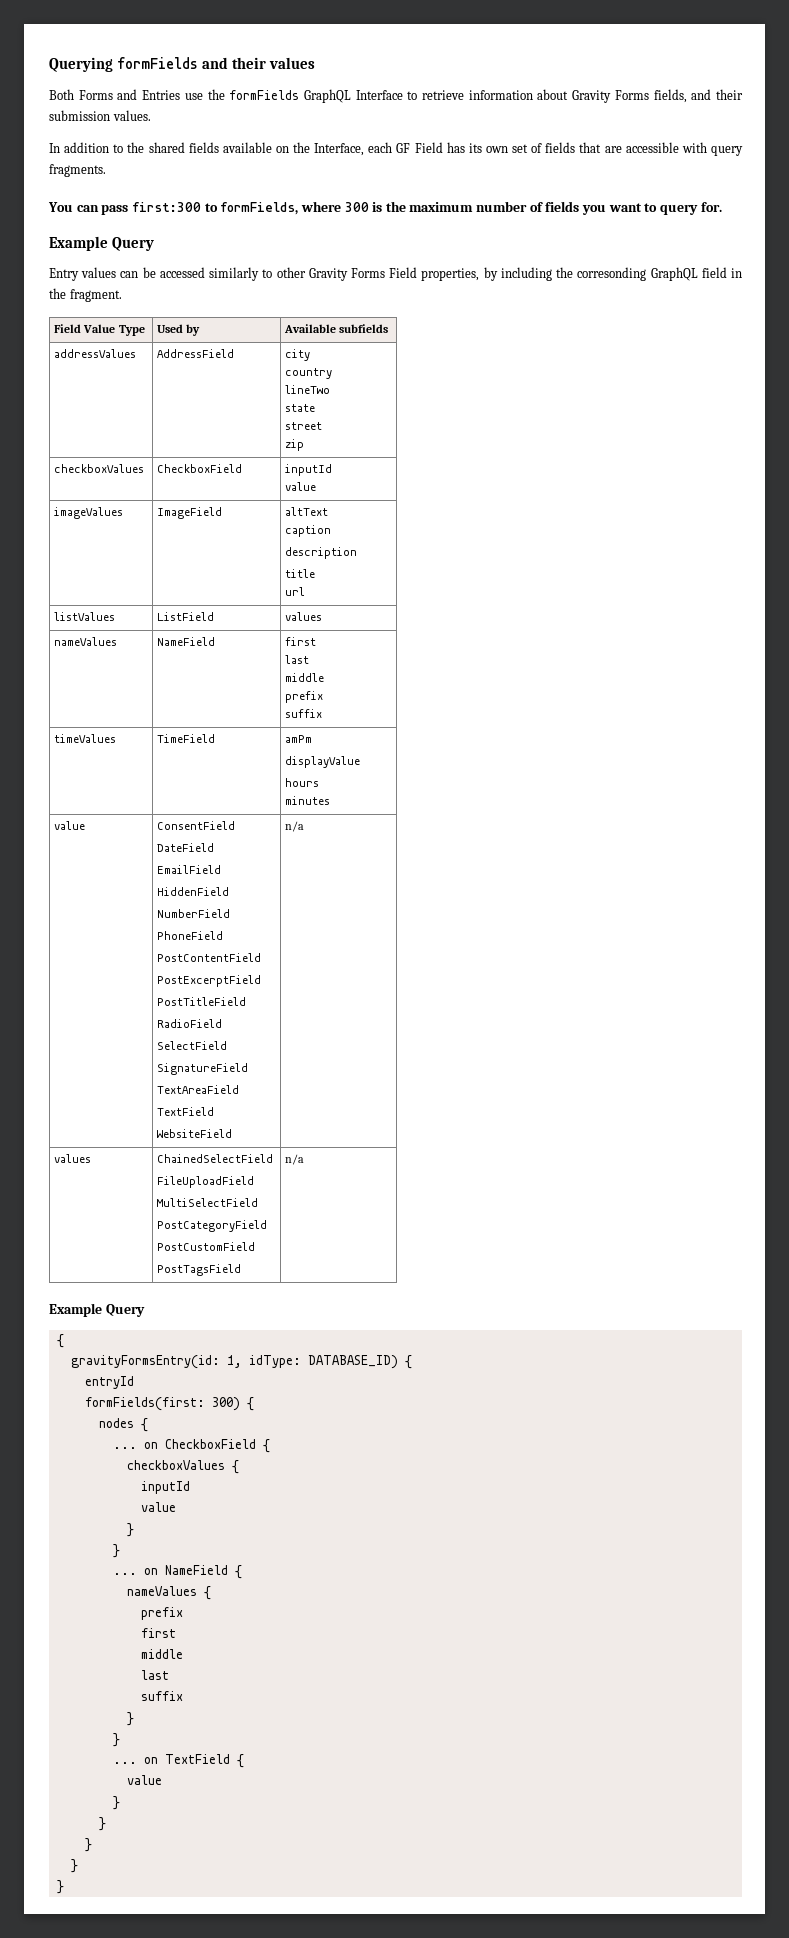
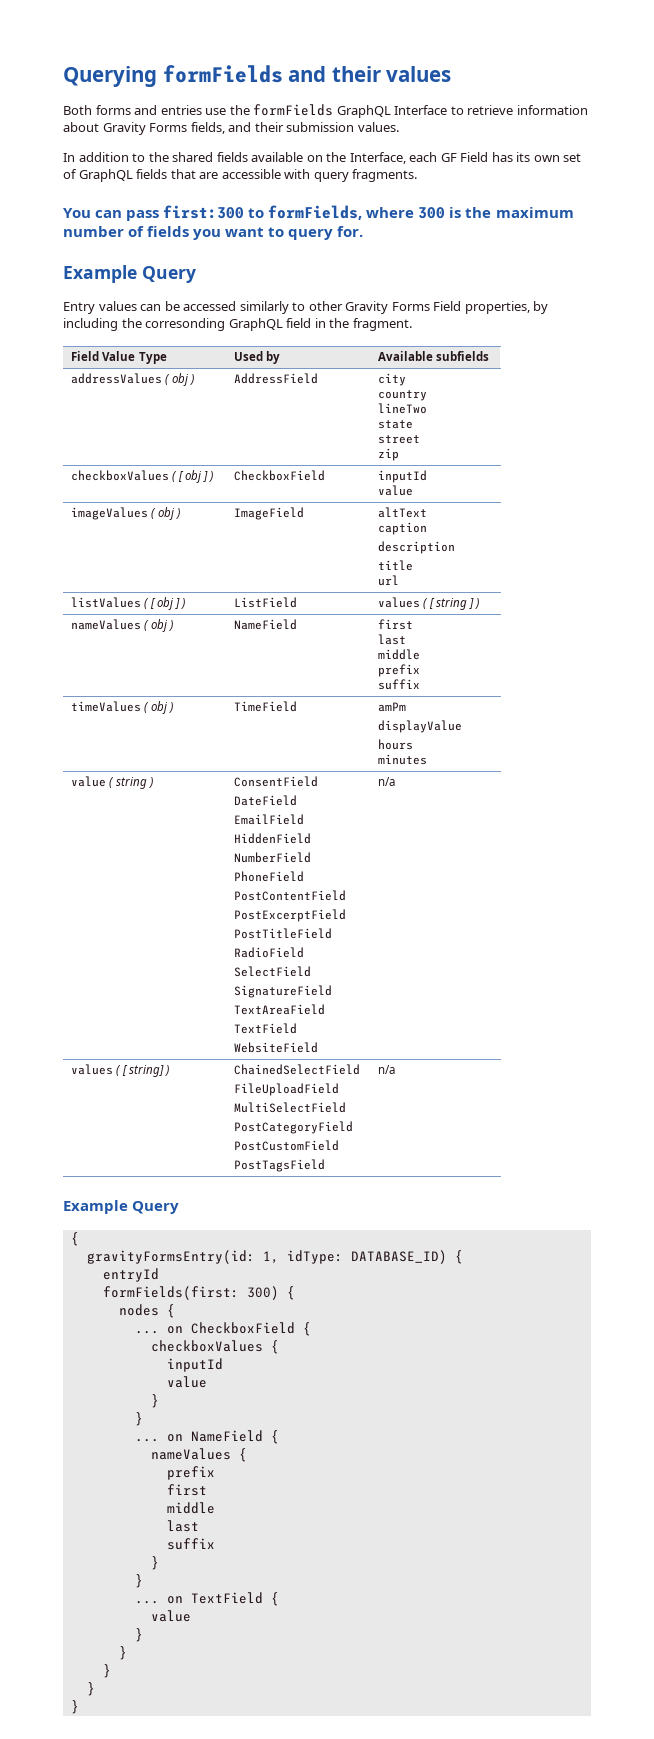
[78,89,181,100] Forms and Entries -> [95,105,202,115] forms and entries
(543, 148) none -> [78,169,133,182] GraphQL
(137, 353) none -> [165,373,194,386] ( obj )
(145, 468) none -> [172,470,213,483] ( [ obj ] )
(124, 513) none -> [151,507,180,520] ( obj )
[157,612,215,621] [285,612,323,621] [54,637,118,646] | ListField | values // nameValues -> [144,597,185,610] [234,597,298,608] [378,597,479,610] [71,619,173,632] ( [ obj ] ) | ListField | values ( [ string ] ) // nameValues ( obj )
(117, 738) none -> [144,701,173,714] ( obj )
(86, 825) none -> [109,777,153,789] ( string )
(92, 1158) none -> [116,1065,169,1077] ( [ string] )

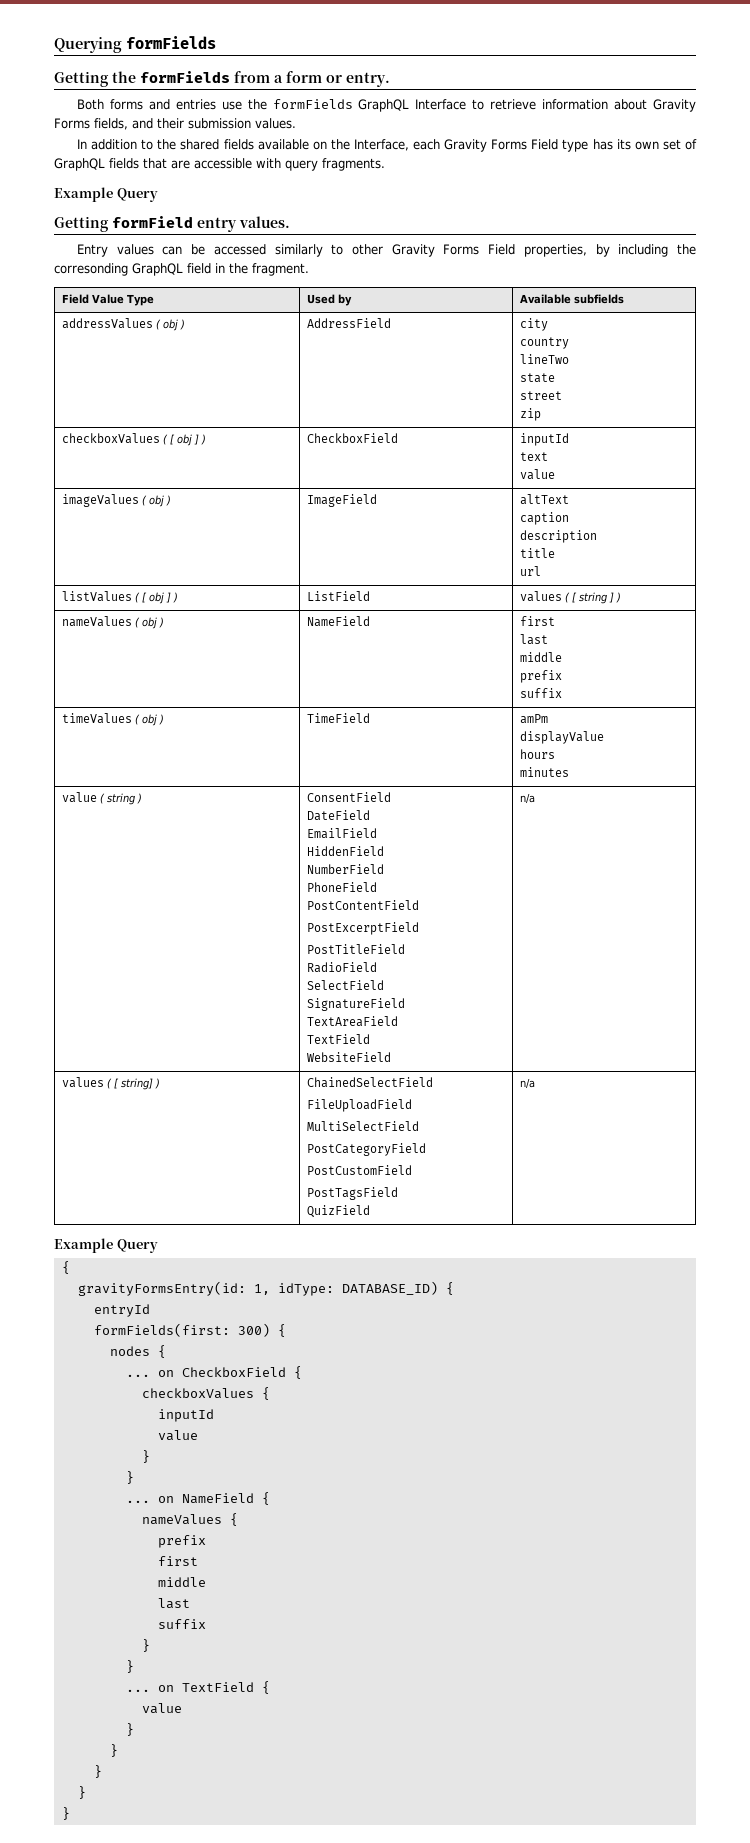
[288,66,452,82] and their values -> [54,71,390,87] // Getting the formFields from a form or entry.
[440,152,489,162] GF Field -> [444,139,589,152] Gravity Forms Field type
[63,205,574,221] [63,226,364,240] [63,265,196,283] You can pass first:300 to formFields, where 300 is the maximum number of fields you want to query for. // Example Query -> [54,187,158,202] [54,216,290,232] Example Query // Getting formField entry values.
(428, 476) none -> [520,452,549,461] // text
(326, 1165) none -> [307,1205,371,1218] // QuizField

